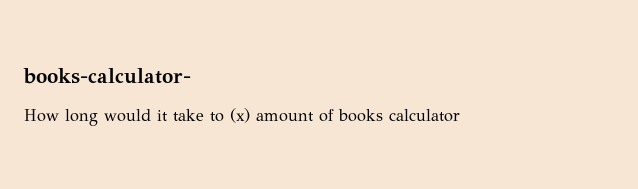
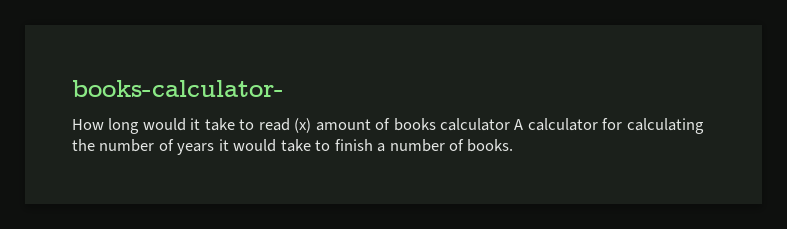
(224, 117) none -> [258,118,290,131] read
(460, 115) none -> [514,118,704,134] [72,139,514,155] A calculator for calculating the number of years it would take to finish a number of books.

